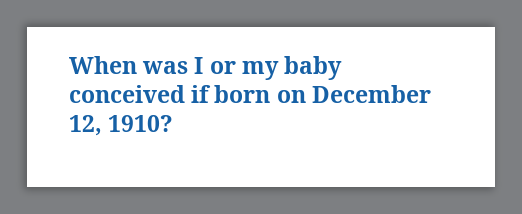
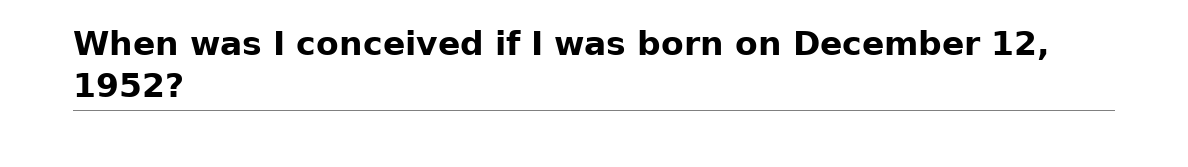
[209,56,343,80] [69,85,212,103] or my baby conceived if -> [296,30,626,55] conceived if I was
[108,115,174,132] 1910? -> [73,73,184,97] 1952?

